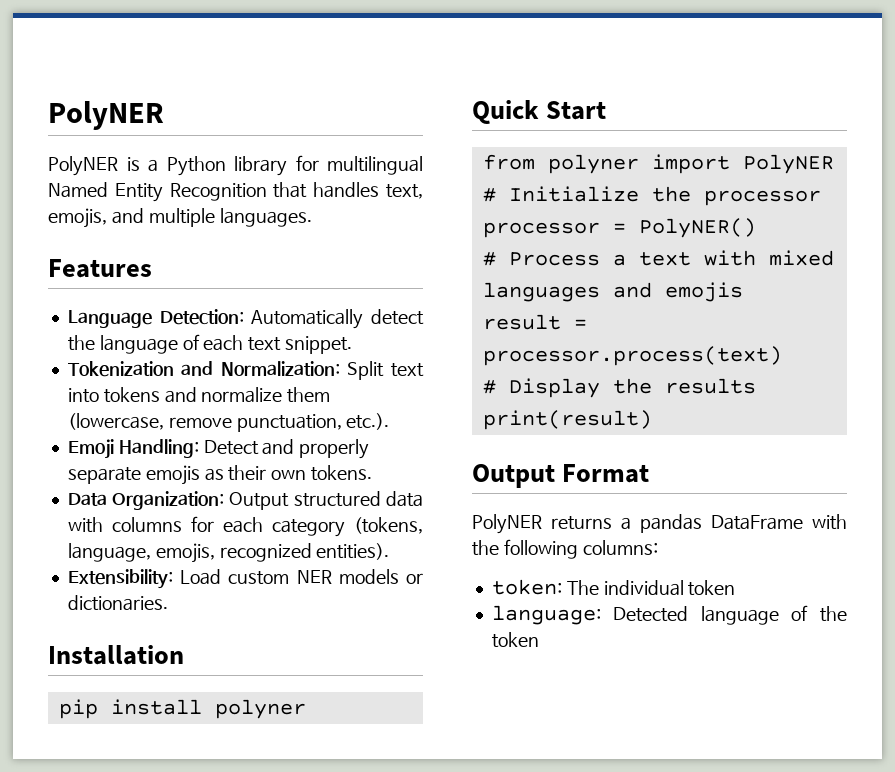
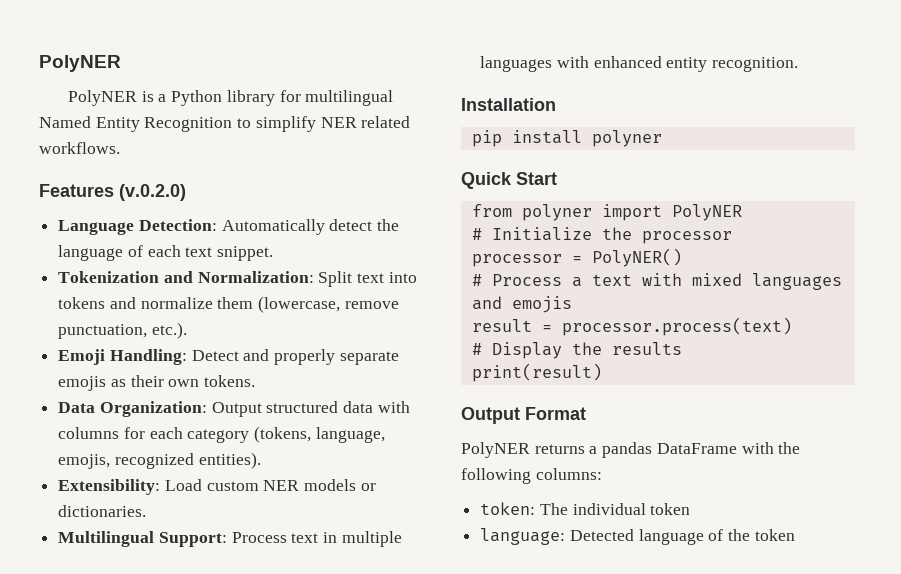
[273,182,423,199] [48,208,312,228] that handles text, emojis, and multiple languages. -> [237,116,411,132] [39,142,120,154] to simplify NER related workflows.
(152, 268) none -> [119,184,186,201] (v.0.2.0)
(168, 603) none -> [58,531,402,547] [480,56,799,72] // Multilingual Support: Process text in multiple languages with enhanced entity recognition.

